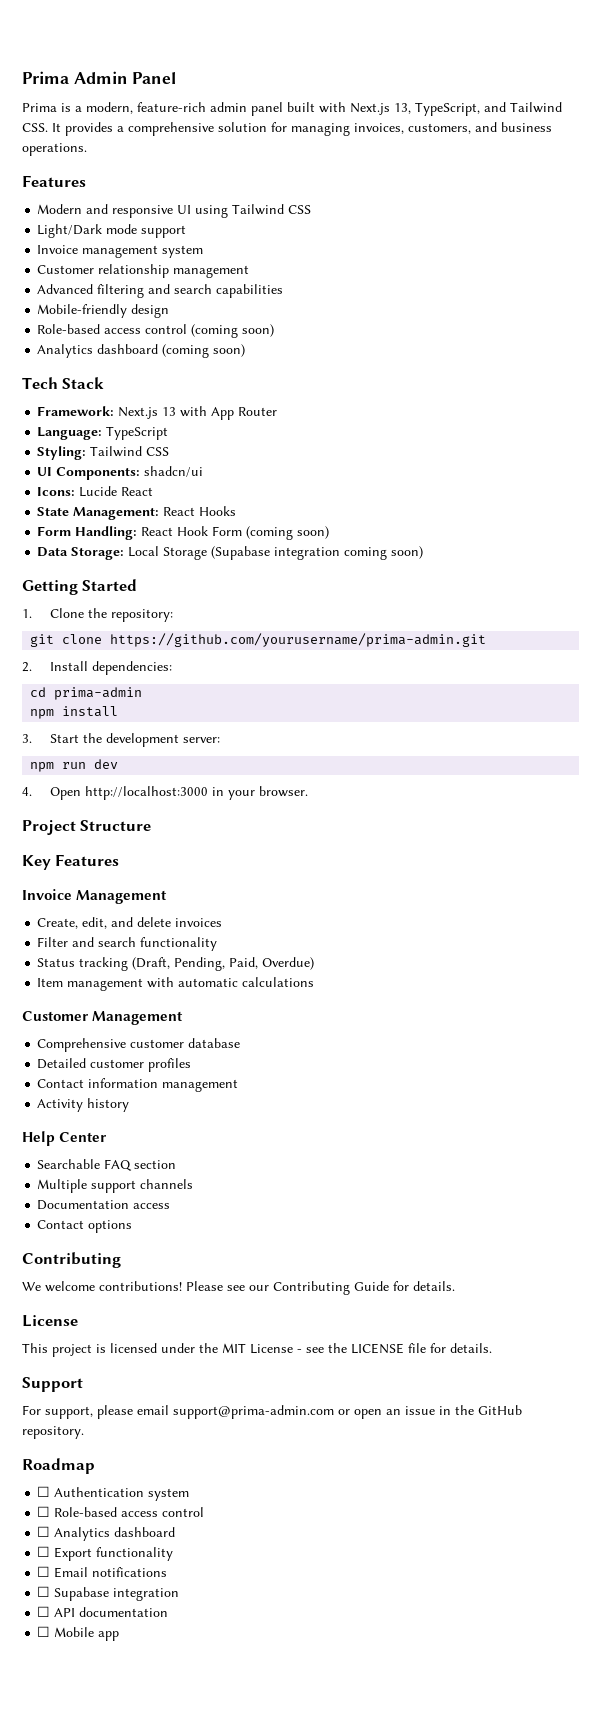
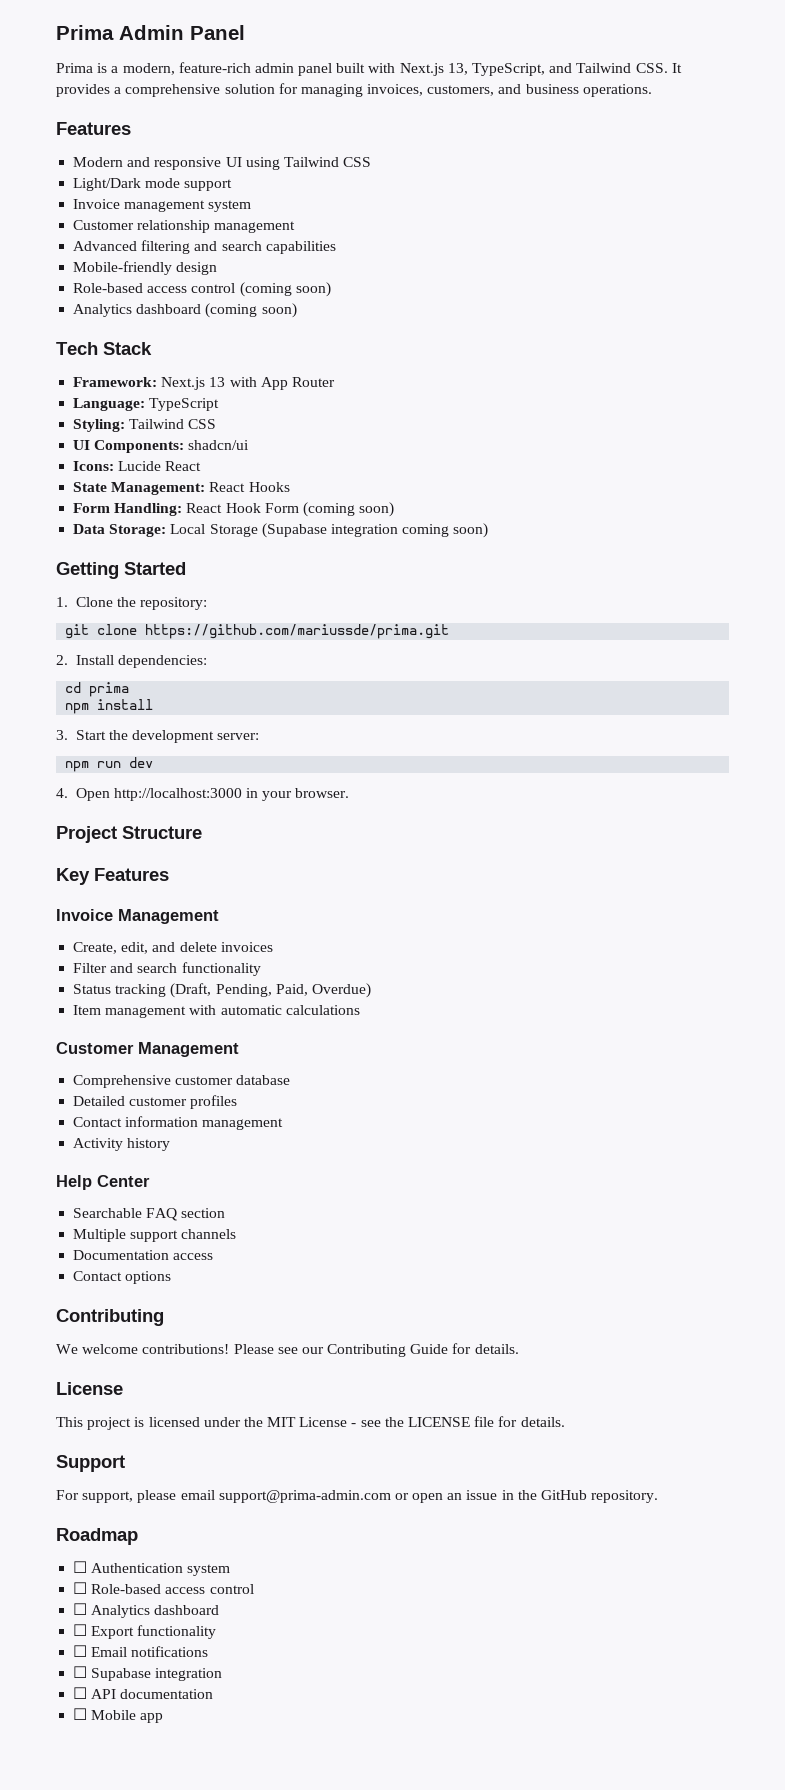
[110,633,487,647] https://github.com/yourusername/prima-admin.git -> [145,624,450,639] https://github.com/mariussde/prima.git
[54,687,143,700] prima-admin -> [89,682,130,697] prima

